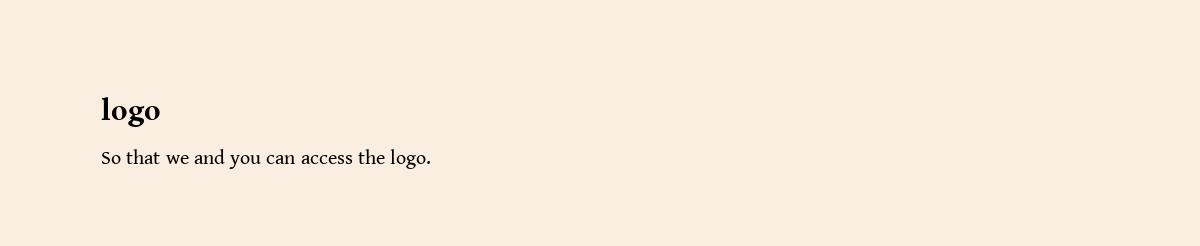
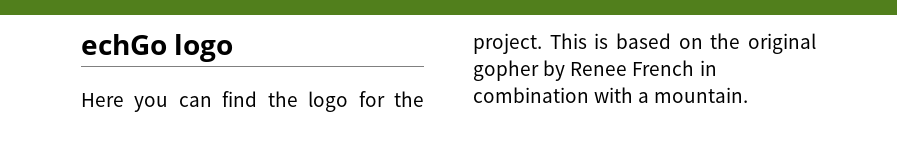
(101, 112) none -> [81,34,167,55] echGo
[101,149,432,169] So that we and you can access the logo. -> [81,91,424,112] [473,33,816,54] [473,60,717,81] [473,87,749,103] Here you can find the logo for the project. This is based on the original gopher by Renee French in combination with a mountain.

